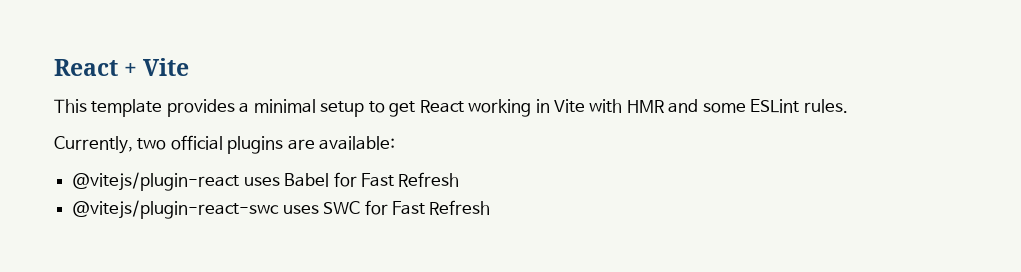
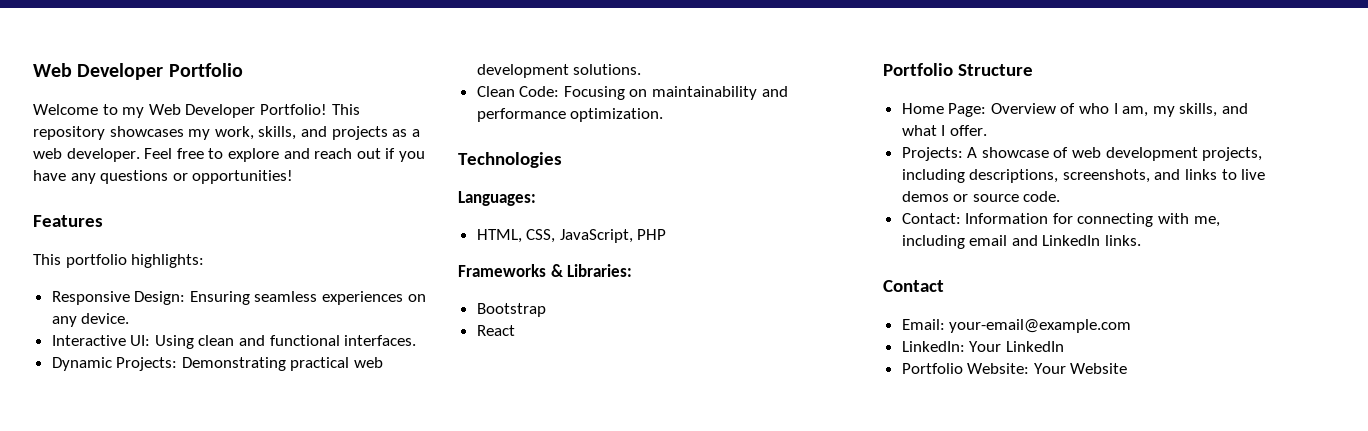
[54,58,190,76] [54,99,848,117] [54,135,396,154] [72,172,460,191] [72,200,491,219] React + Vite // This template provides a minimal setup to get React working in Vite with HMR and some ESLint rules. // Currently, two official plugins are available: // @vitejs/plugin-react uses Babel for Fast Refresh // @vitejs/plugin-react-swc uses SWC for Fast Refresh -> [33,63,243,80] [33,104,360,118] [33,126,420,140] [33,148,425,162] [33,170,294,184] [33,215,103,227] [33,254,205,268] [51,291,426,305] [51,313,130,327] [51,335,417,349] [51,357,384,371] [476,64,642,78] [476,86,788,100] [476,108,664,122] [458,152,562,168] [458,191,536,206] [476,229,667,243] [458,264,633,277] [476,303,546,317] [476,325,515,336] [883,63,1033,76] [901,103,1249,117] [901,125,987,136] [901,147,1263,161] [901,169,1266,183] [901,191,1061,202] [901,213,1220,227] [901,235,1142,249] [883,280,944,292] [901,319,1132,333] [901,341,1064,352] [901,363,1128,374] Web Developer Portfolio // Welcome to my Web Developer Portfolio! This repository showcases my work, skills, and projects as a web developer. Feel free to explore and reach out if you have any questions or opportunities! // Features // This portfolio highlights: // Responsive Design: Ensuring seamless experiences on any device. // Interactive UI: Using clean and functional interfaces. // Dynamic Projects: Demonstrating practical web development solutions. // Clean Code: Focusing on maintainability and performance optimization. // Technologies // Languages: // HTML, CSS, JavaScript, PHP // Frameworks & Libraries: // Bootstrap // React // Portfolio Structure // Home Page: Overview of who I am, my skills, and what I offer. // Projects: A showcase of web development projects, including descriptions, screenshots, and links to live demos or source code. // Contact: Information for connecting with me, including email and LinkedIn links. // Contact // Email: your-email@example.com // LinkedIn: Your LinkedIn // Portfolio Website: Your Website

